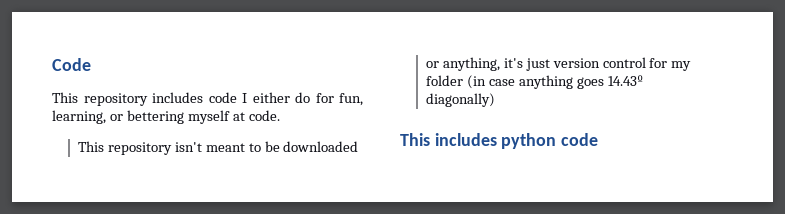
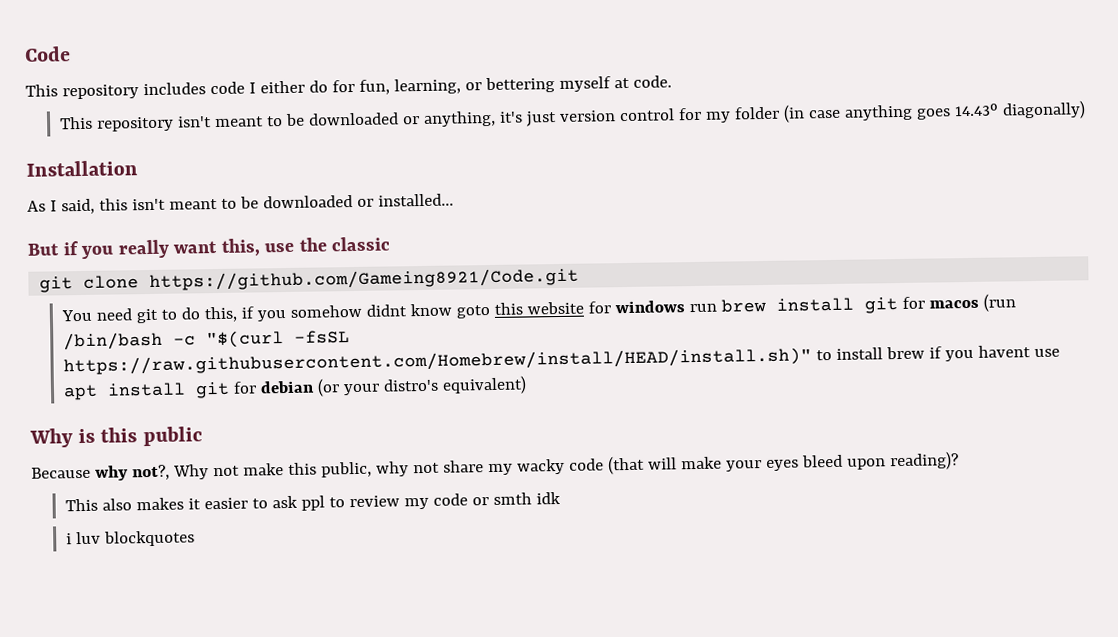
[400,133,599,149] This includes python code -> [26,160,138,177] [27,193,454,215] [27,236,391,259] [39,267,580,293] [60,293,1016,324] [62,330,350,351] [62,345,1060,376] [62,375,527,401] [29,426,203,448] [31,451,959,481] [64,491,561,512] [65,530,195,547] Installation // As I said, this isn't meant to be downloaded or installed... // But if you really want this, use the classic // git clone https://github.com/Gameing8921/Code.git // You need git to do this, if you somehow didnt know goto this website for windows run brew install git for macos (run /bin/bash -c "$(curl -fsSL https://raw.githubusercontent.com/Homebrew/install/HEAD/install.sh)" to install brew if you havent use apt install git for debian (or your distro's equivalent) // Why is this public // Because why not?, Why not make this public, why not share my wacky code (that will make your eyes bleed upon reading)? // This also makes it easier to ask ppl to review my code or smth idk // i luv blockquotes

